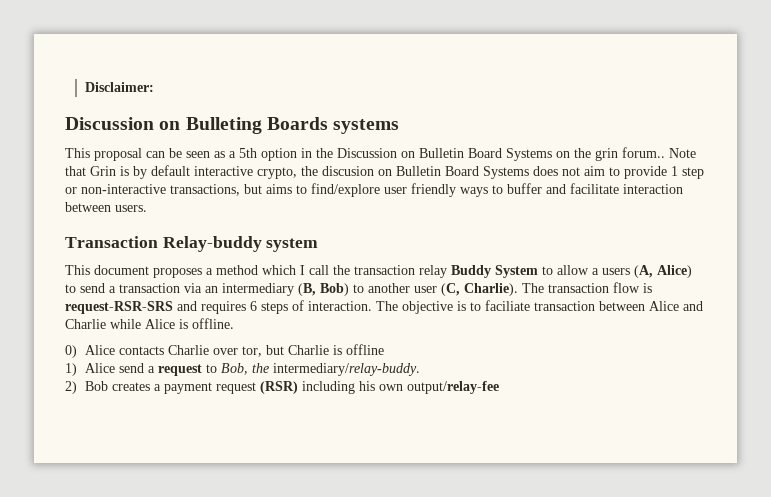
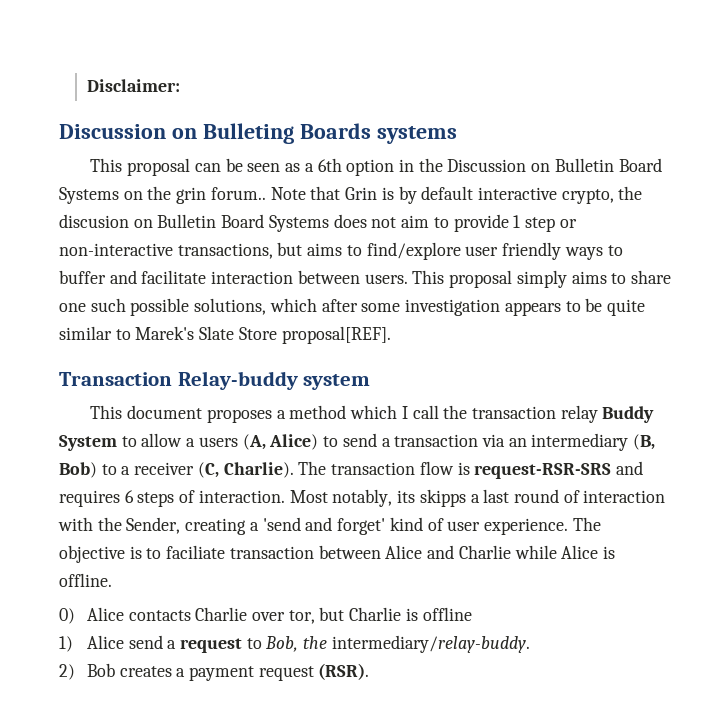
[239,148,257,158] 5th -> [317,158,342,172] 6th
(147, 208) none -> [412,270,671,288] [59,298,645,316] [59,326,391,344] This proposal simply aims to share one such possible solutions, which after some investigation appears to be quite similar to Marek's Slate Store proposal[REF].
[368,283,437,293] another user -> [121,462,195,475] a receiver
(372, 306) none -> [289,489,666,507] [58,517,568,535] Most notably, its skipps a last round of interaction with the Sender, creating a 'send and forget' kind of user experience.
[259,381,499,394] (RSR) including his own output/relay-fee -> [318,663,370,680] (RSR).

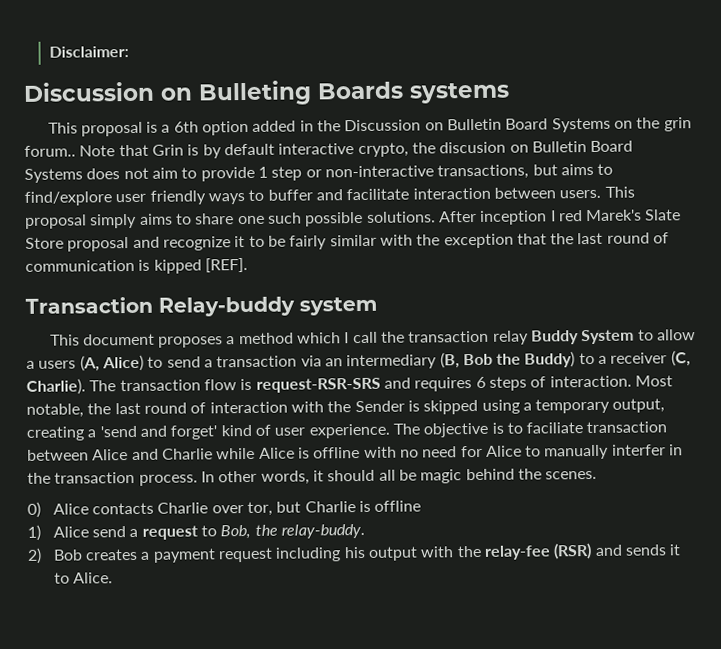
[194,158,301,172] can be seen as -> [146,121,159,133] is
(395, 167) none -> [252,120,297,132] added
[194,298,645,316] [59,326,391,344] solutions, which after some investigation appears to be quite similar to Marek's Slate Store proposal[REF]. -> [366,209,682,225] [25,232,670,252] [25,257,248,274] solutions. After inception I red Marek's Slate Store proposal and recognize it to be fairly similar with the exception that the last round of communication is kipped [REF].
[59,462,97,478] Bob) -> [462,351,576,368] Bob the Buddy)
[332,489,480,507] notably, its skipps a -> [26,403,112,418] notable, the
[126,517,181,534] Sender, -> [354,398,666,415] Sender is skipped using a temporary output,
[59,573,112,587] offline. -> [313,444,684,460] [27,468,598,486] offline with no need for Alice to manually interfer in the transaction process. In other words, it should all be magic behind the scenes.
[331,635,530,653] intermediary/relay-buddy. -> [280,523,365,539] relay-buddy.
[318,663,370,680] (RSR). -> [275,542,682,562] [53,572,114,584] including his output with the relay-fee (RSR) and sends it to Alice.

